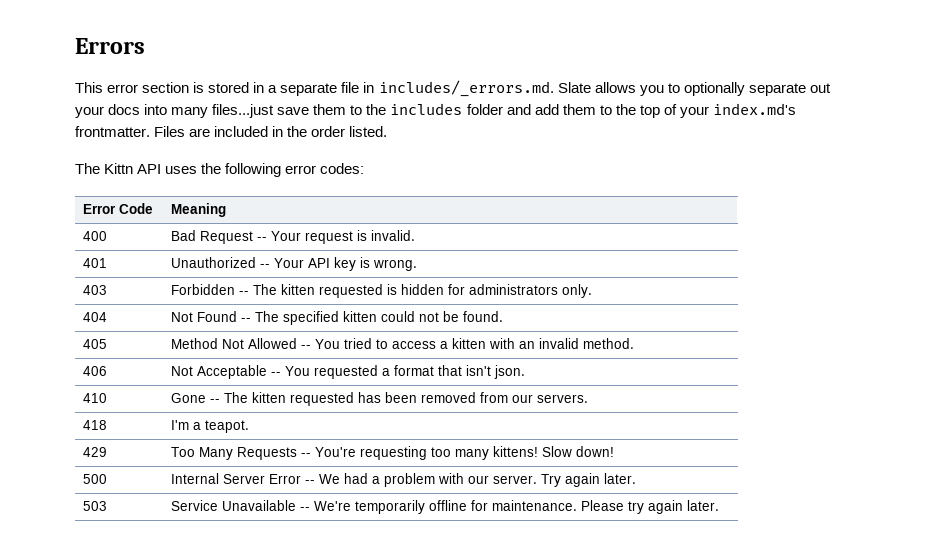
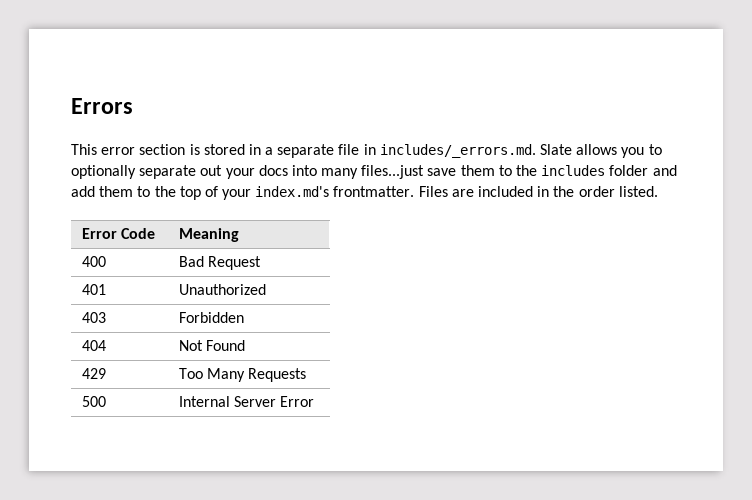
[75,163,365,177] // The Kittn API uses the following error codes: -> (658, 191) none
[257,230,416,244] [83,258,108,268] [171,257,418,271] [83,285,108,295] [171,284,593,298] [83,312,108,322] [171,311,504,325] [83,339,108,349] [171,338,635,349] [83,366,108,376] [171,365,526,379] [83,393,108,403] [171,392,589,406] [83,420,108,430] [171,420,250,433] [83,447,108,457] [171,446,615,460] [83,474,108,484] [171,473,637,487] [83,501,108,511] [171,500,720,514] -- Your request is invalid. // 401 | Unauthorized -- Your API key is wrong. // 403 | Forbidden -- The kitten requested is hidden for administrators only. // 404 | Not Found -- The specified kitten could not be found. // 405 | Method Not Allowed -- You tried to access a kitten with an invalid method. // 406 | Not Acceptable -- You requested a format that isn't json. // 410 | Gone -- The kitten requested has been removed from our servers. // 418 | I'm a teapot. // 429 | Too Many Requests -- You're requesting too many kittens! Slow down! // 500 | Internal Server Error -- We had a problem with our server. Try again later. // 503 | Service Unavailable -- We're temporarily offline for maintenance. Please try again later. -> [82,284,107,295] [179,284,267,295] [82,312,107,323] [179,312,245,323] [82,340,107,351] [179,340,246,351] [82,368,107,379] [179,368,307,382] [82,396,107,407] [179,396,315,407] // 401 | Unauthorized // 403 | Forbidden // 404 | Not Found // 429 | Too Many Requests // 500 | Internal Server Error

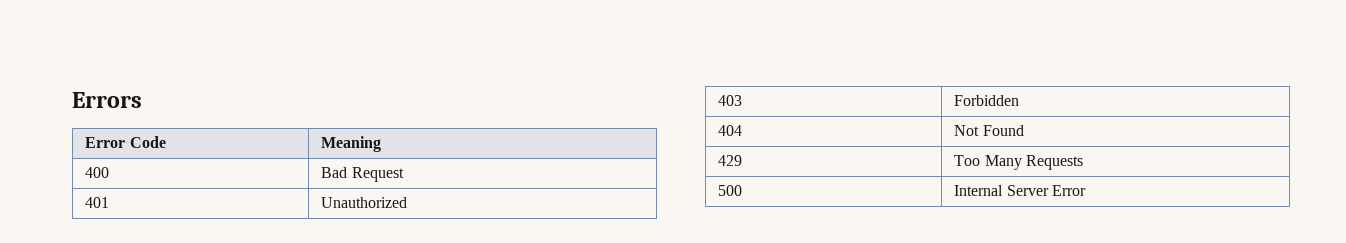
[71,144,662,158] [71,165,677,179] [71,186,658,200] // This error section is stored in a separate file in includes/_errors.md. Slate allows you to optionally separate out your docs into many files...just save them to the includes folder and add them to the top of your index.md's frontmatter. Files are included in the order listed. -> (142, 100) none

